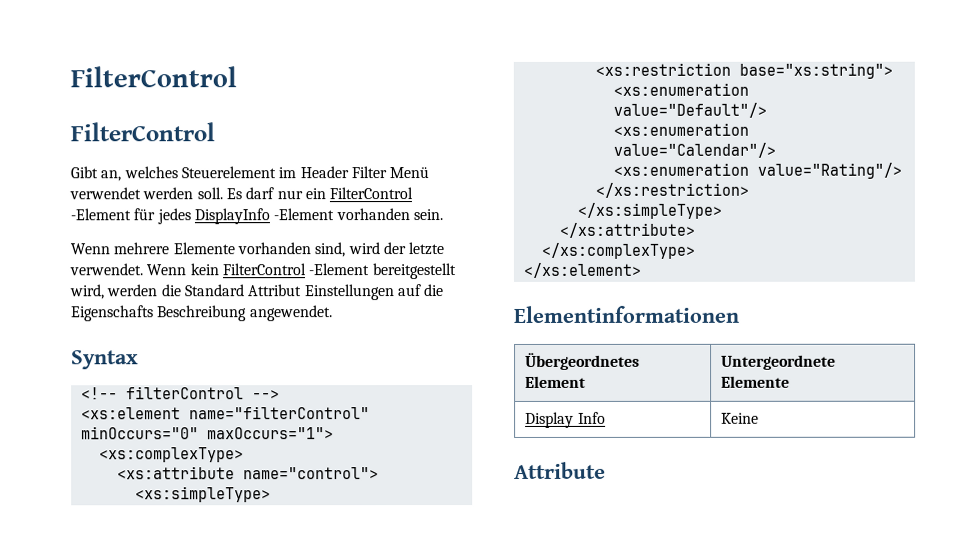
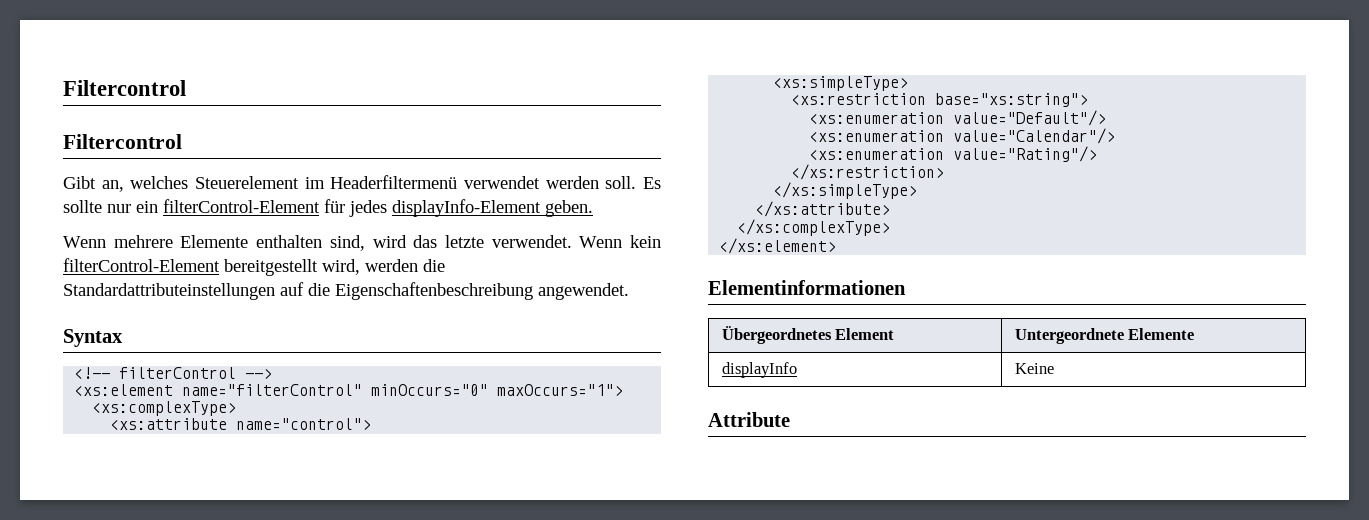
[70,66,237,88] [70,122,215,142] FilterControl // FilterControl -> [63,80,186,96] [63,134,182,149] Filtercontrol // Filtercontrol
[299,166,430,179] Header Filter Menü -> [330,175,458,189] Headerfiltermenü
[245,187,275,200] darf -> [63,200,102,213] sollte
[329,187,414,200] [70,208,443,225] FilterControl -Element für jedes DisplayInfo -Element vorhanden sein. -> [163,199,593,217] filterControl-Element für jedes displayInfo-Element geben.
[236,242,311,255] vorhanden -> [256,235,323,248] enthalten
[382,242,406,255] der -> [413,235,438,248] das
[221,263,370,276] FilterControl -Element -> [63,258,220,272] filterControl-Element
[184,284,445,301] [71,305,248,322] Standard Attribut Einstellungen auf die Eigenschafts Beschreibung -> [63,282,533,300] Standardattributeinstellungen auf die Eigenschaftenbeschreibung
[525,411,606,428] Display Info -> [721,362,797,378] displayInfo

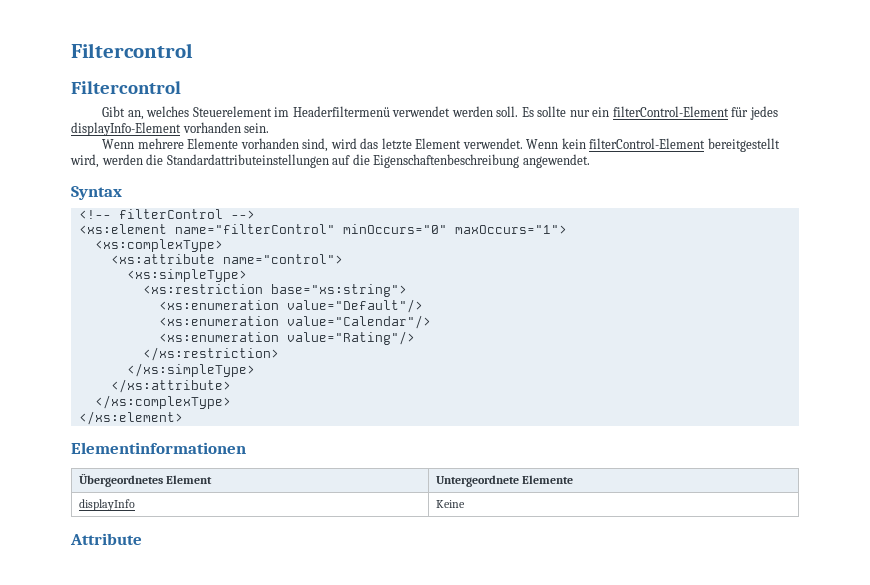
[545,200,593,217] geben. -> [182,122,270,133] vorhanden sein.
[256,235,323,248] enthalten -> [240,138,299,149] vorhanden
(484, 241) none -> [415,138,462,149] Element

